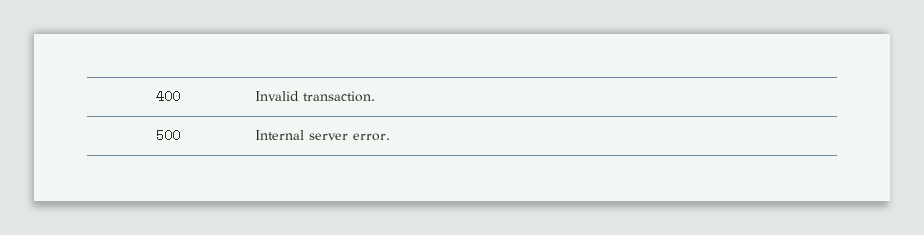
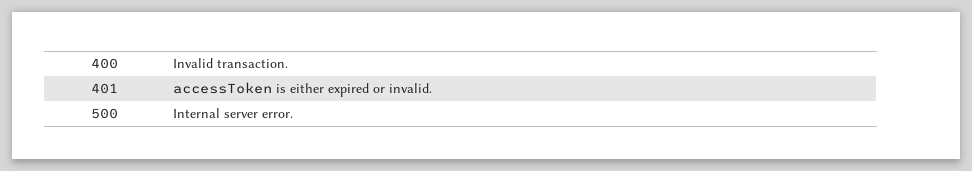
(376, 96) none -> [90,83,118,94] [172,82,432,97] // 401 | accessToken is either expired or invalid.

